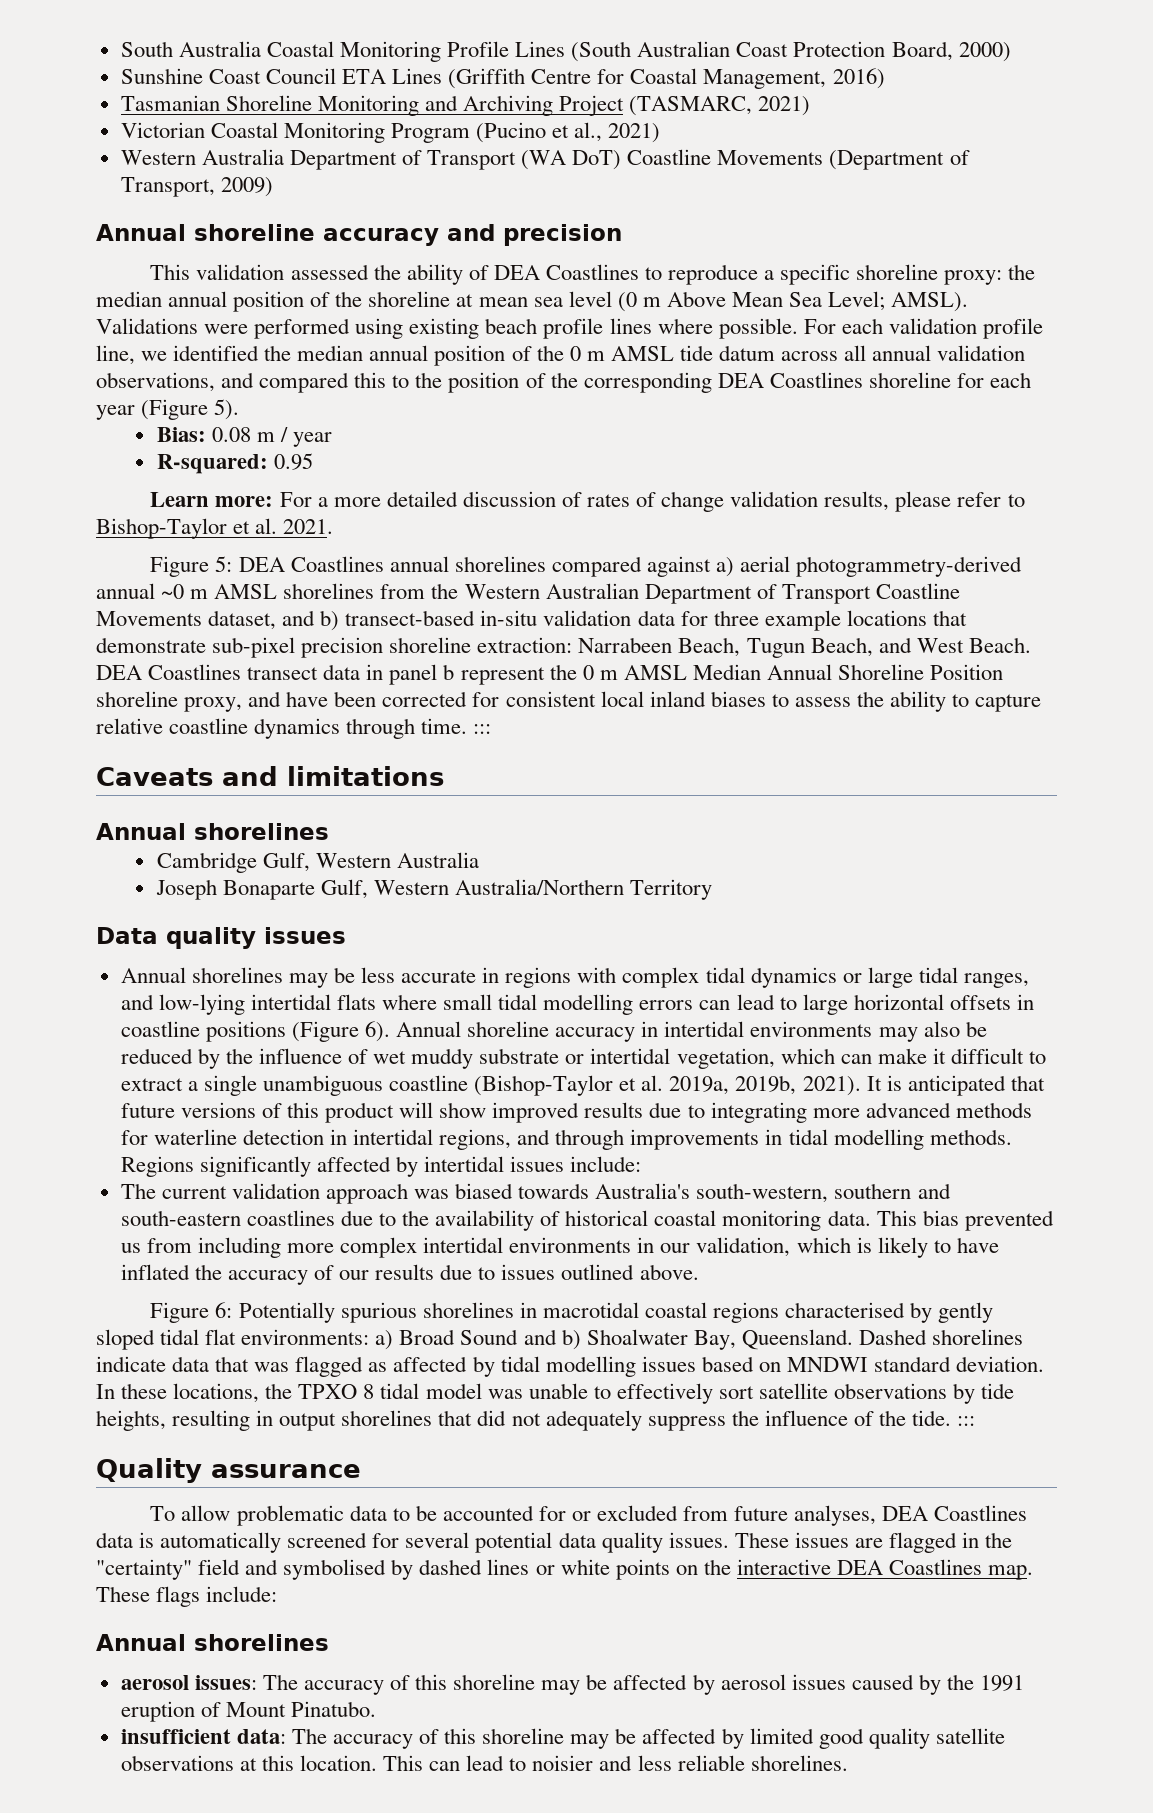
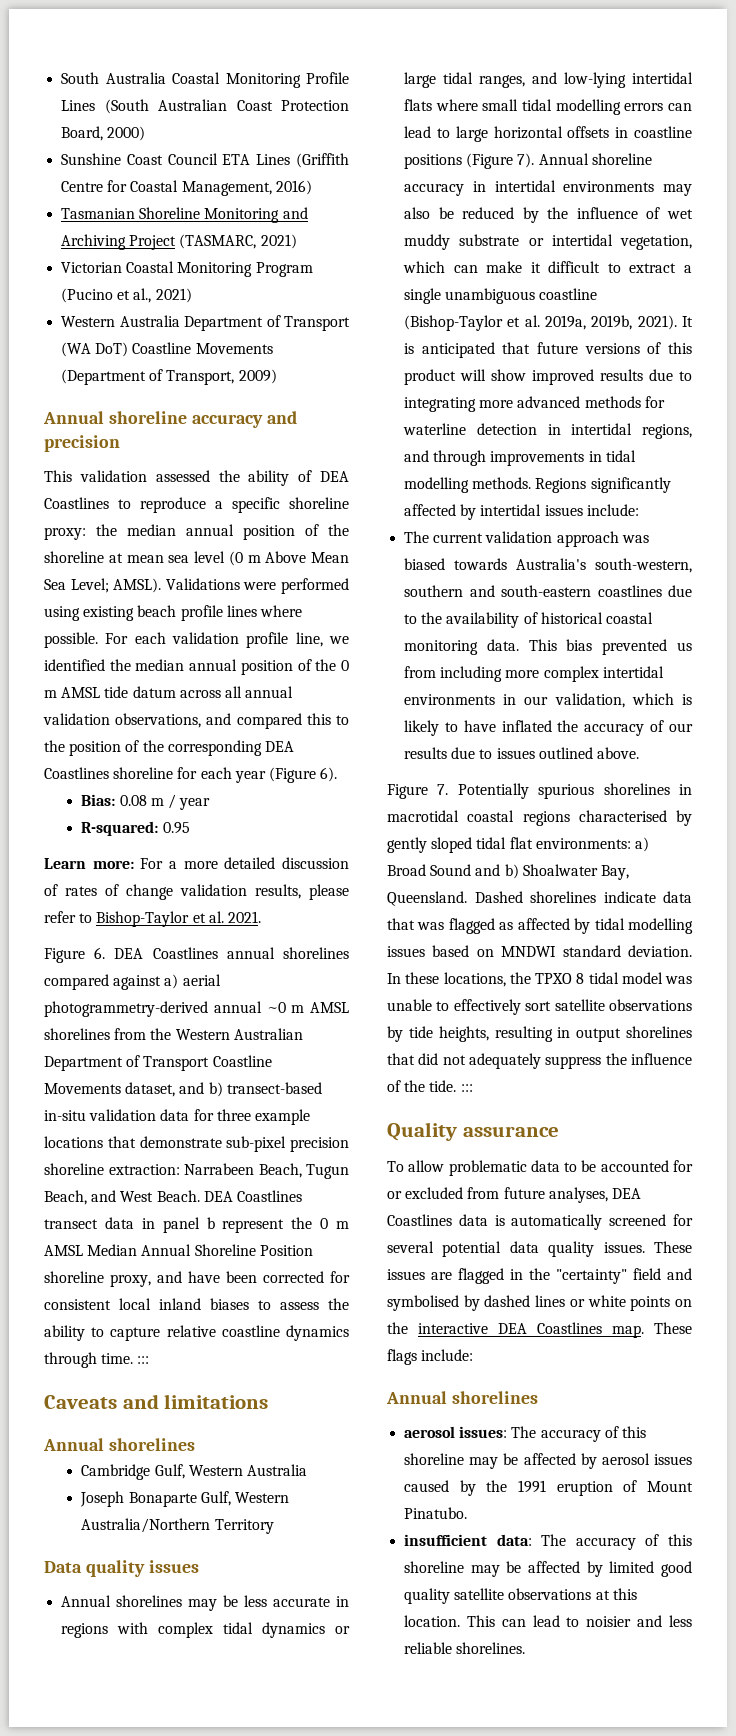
[214,399,240,420] 5). -> [320,767,338,782] 6).
[215,556,233,572] 5: -> [94,947,106,959] 6.
[364,1021,390,1042] 6). -> [517,153,535,168] 7).
[215,1302,233,1318] 6: -> [437,784,449,795] 7.

